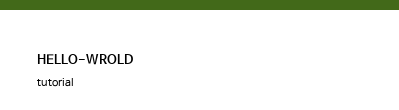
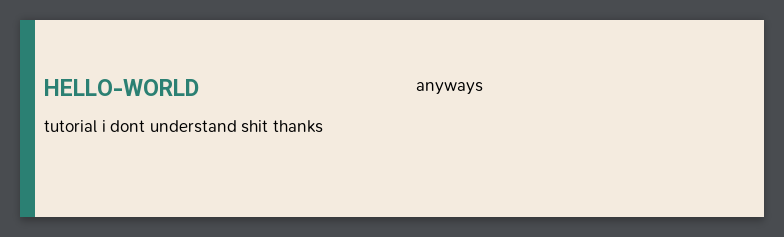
[37,54,133,65] HELLO-WROLD -> [44,79,199,96] HELLO-WORLD
(74, 82) none -> [101,120,323,133] [416,82,483,95] i dont understand shit thanks anyways

